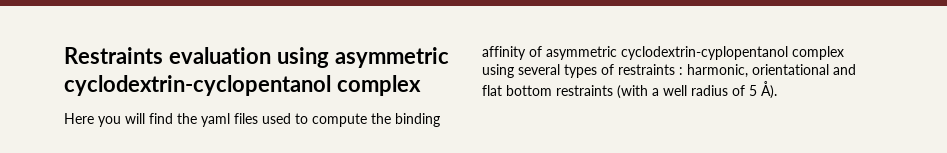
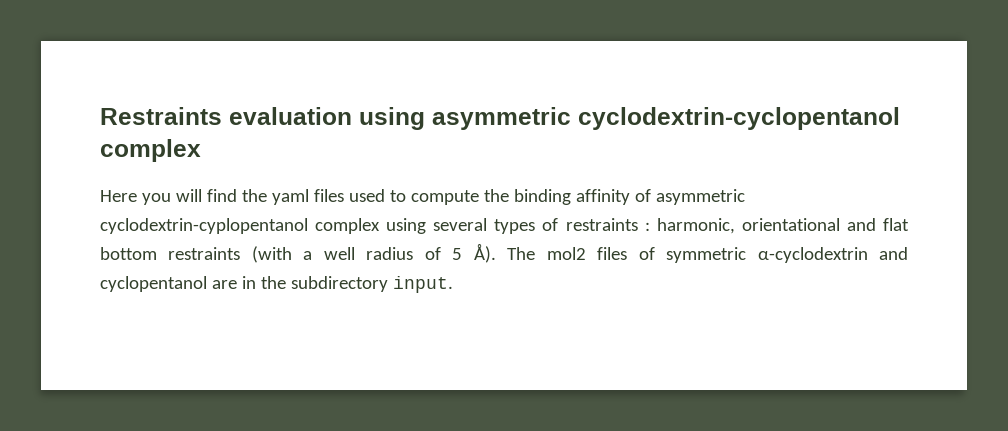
(777, 90) none -> [507,247,909,263] [100,276,453,293] The mol2 files of symmetric α-cyclodextrin and cyclopentanol are in the subdirectory input.

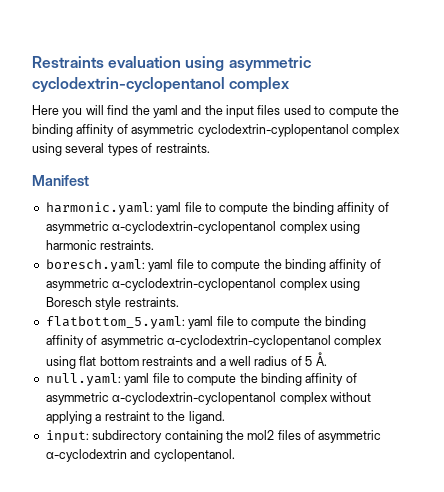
(309, 197) none -> [181,105,254,118] and the input
[565,218,876,234] restraints : harmonic, orientational and -> [155,143,210,153] [32,175,89,186] [45,202,389,215] [45,221,360,234] [45,240,155,250] [45,259,381,272] [45,278,360,291] [45,297,179,310] [45,316,366,329] [45,335,383,348] [45,356,76,369] restraints. // Manifest // harmonic.yaml: yaml file to compute the binding affinity of asymmetric α-cyclodextrin-cyclopentanol complex using harmonic restraints. // boresch.yaml: yaml file to compute the binding affinity of asymmetric α-cyclodextrin-cyclopentanol complex using Boresch style restraints. // flatbottom_5.yaml: yaml file to compute the binding affinity of asymmetric α-cyclodextrin-cyclopentanol complex using
[251,246,292,263] (with -> [196,356,217,366] and
[473,243,536,263] Å). The -> [315,352,327,366] [45,373,357,386] [45,392,371,405] [45,411,225,424] [45,430,244,443] Å. // null.yaml: yaml file to compute the binding affinity of asymmetric α-cyclodextrin-cyclopentanol complex without applying a restraint to the ligand. // input: subdirectory containing the
[666,247,747,263] symmetric -> [318,430,382,443] asymmetric
[100,276,453,293] cyclopentanol are in the subdirectory input. -> [153,449,235,462] cyclopentanol.

